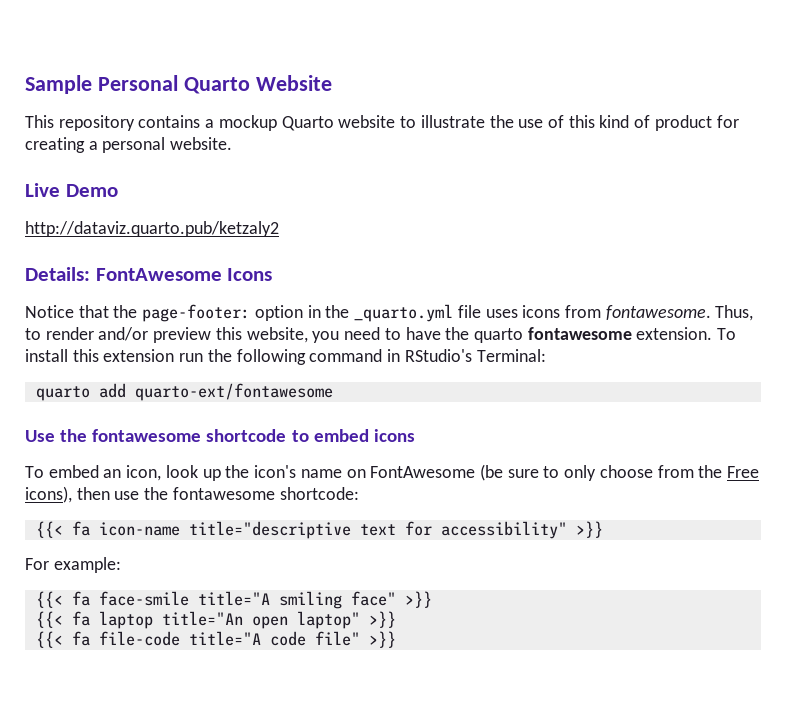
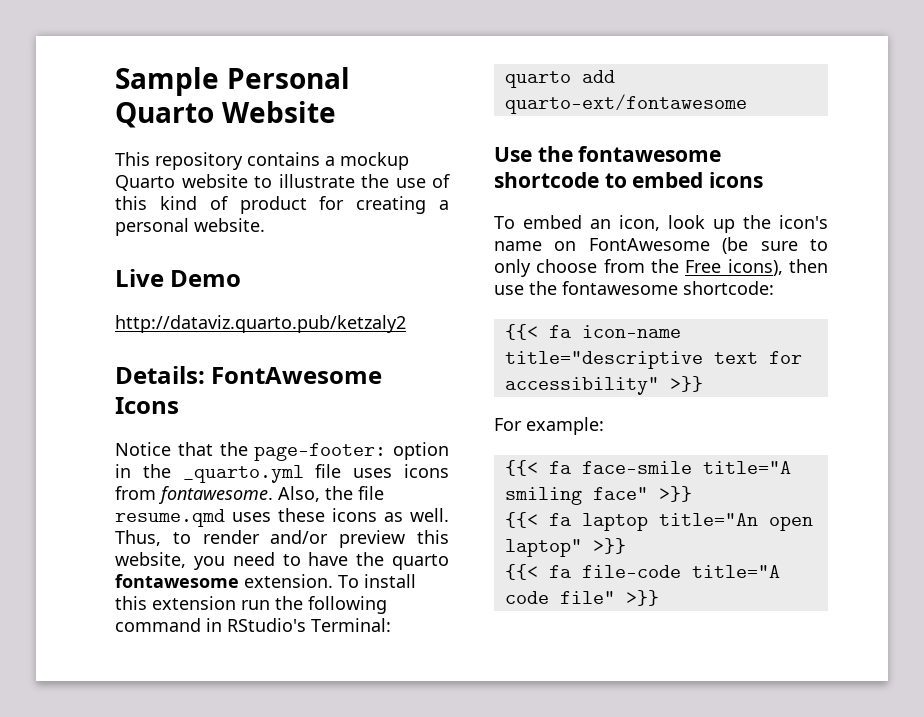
(711, 312) none -> [278,486,384,502] [115,508,449,527] Also, the file resume.qmd uses these icons as well.

